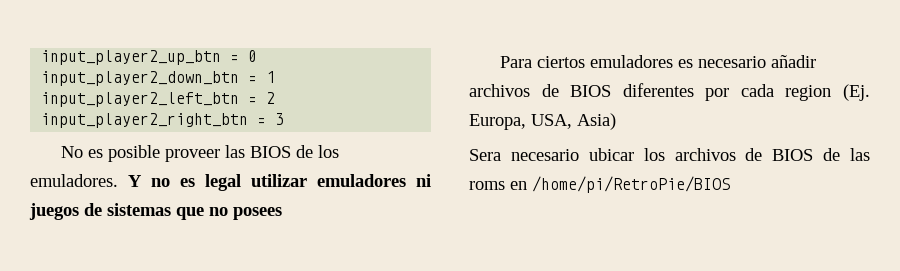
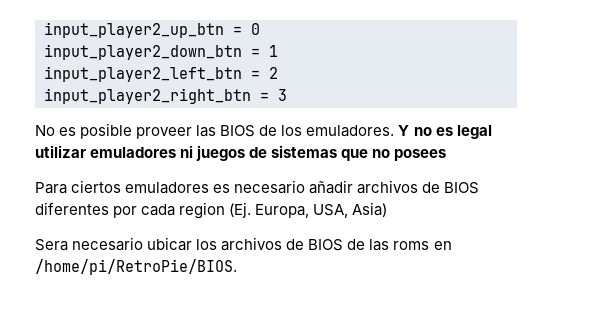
[532,176,730,193] /home/pi/RetroPie/BIOS -> [35,259,237,275] /home/pi/RetroPie/BIOS.

